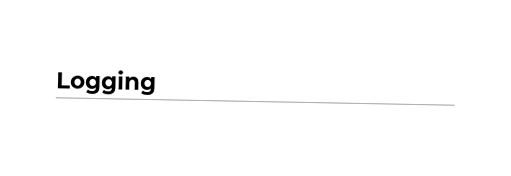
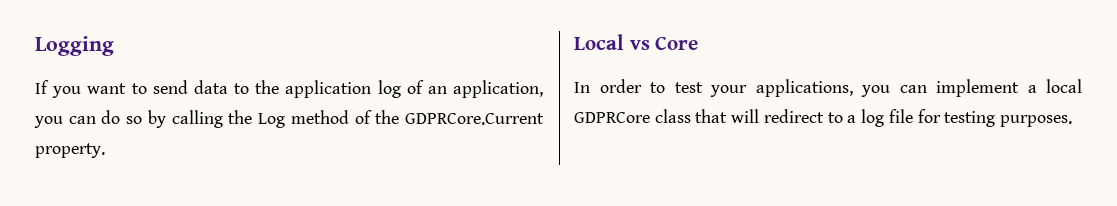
(157, 82) none -> [35,80,543,98] [34,110,544,128] [35,143,105,158] [574,34,699,50] [574,79,1082,97] [574,109,1072,127] // If you want to send data to the application log of an application, you can do so by calling the Log method of the GDPRCore.Current property. // Local vs Core // In order to test your applications, you can implement a local GDPRCore class that will redirect to a log file for testing purposes.

